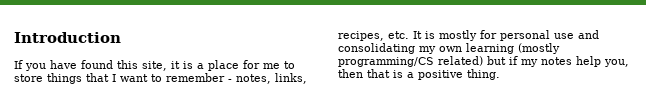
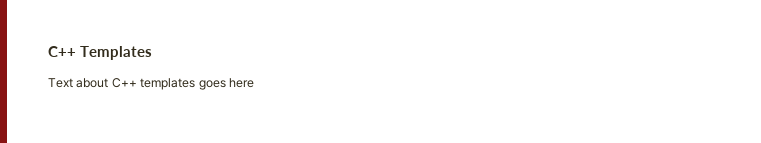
[14,32,121,43] [14,60,295,71] [14,73,307,84] [338,30,599,41] [338,43,560,54] [338,56,629,67] [338,69,500,80] Introduction // If you have found this site, it is a place for me to store things that I want to remember - notes, links, recipes, etc. It is mostly for personal use and consolidating my own learning (mostly programming/CS related) but if my notes help you, then that is a positive thing. -> [48,46,153,60] [48,78,254,90] C++ Templates // Text about C++ templates goes here

